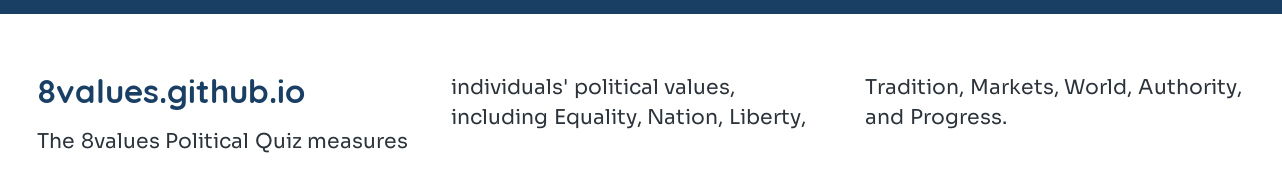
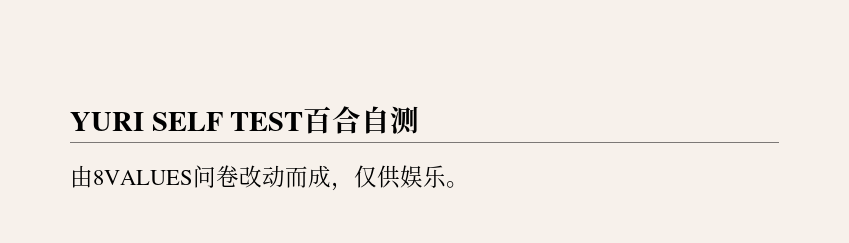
[37,79,305,110] [37,132,409,153] [451,78,736,99] [451,108,806,129] [865,78,1242,99] [865,108,1007,129] 8values.github.io // The 8values Political Quiz measures individuals' political values, including Equality, Nation, Liberty, Tradition, Markets, World, Authority, and Progress. -> [70,106,420,134] [70,165,469,191] YURI SELF TEST百合自测 // 由8VALUES问卷改动而成，仅供娱乐。

